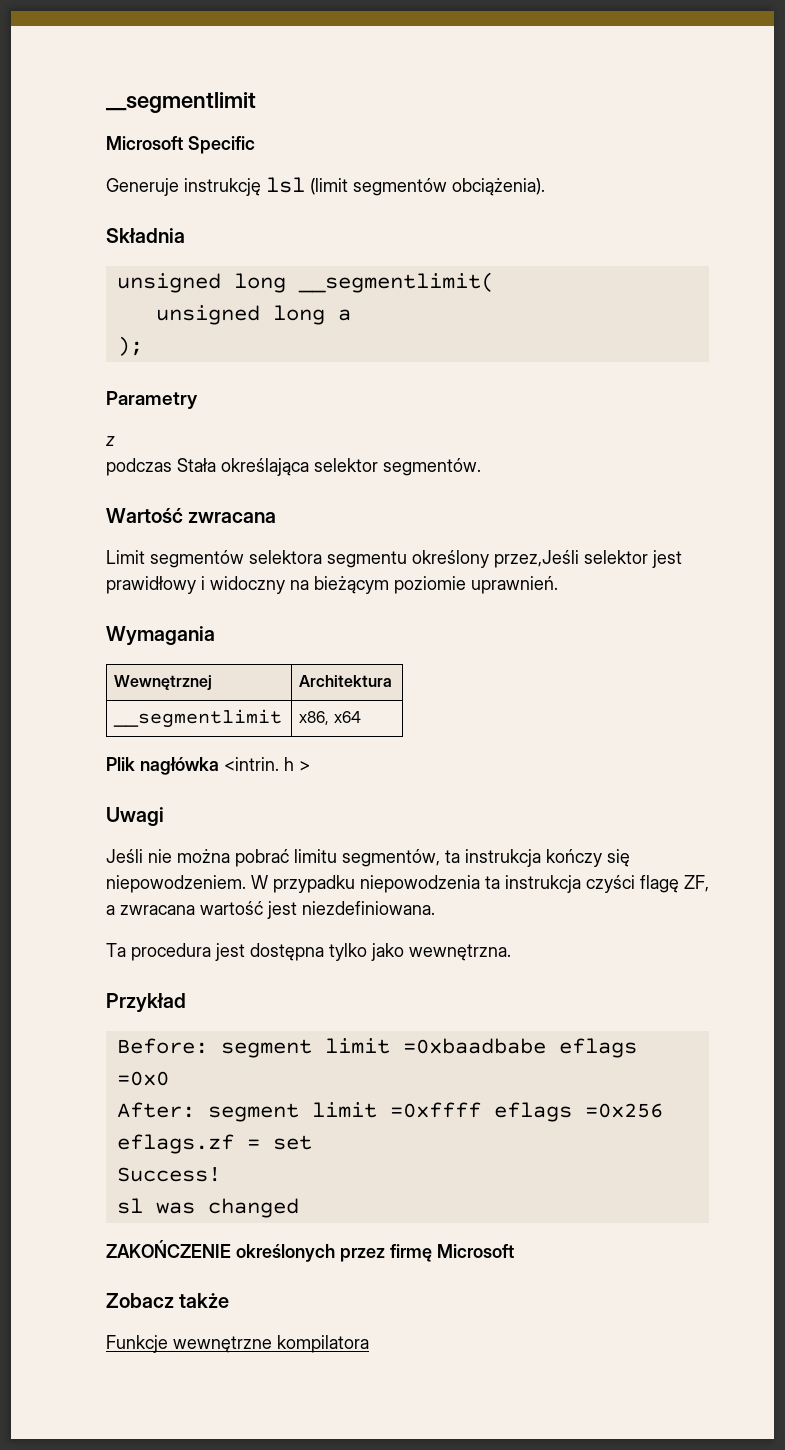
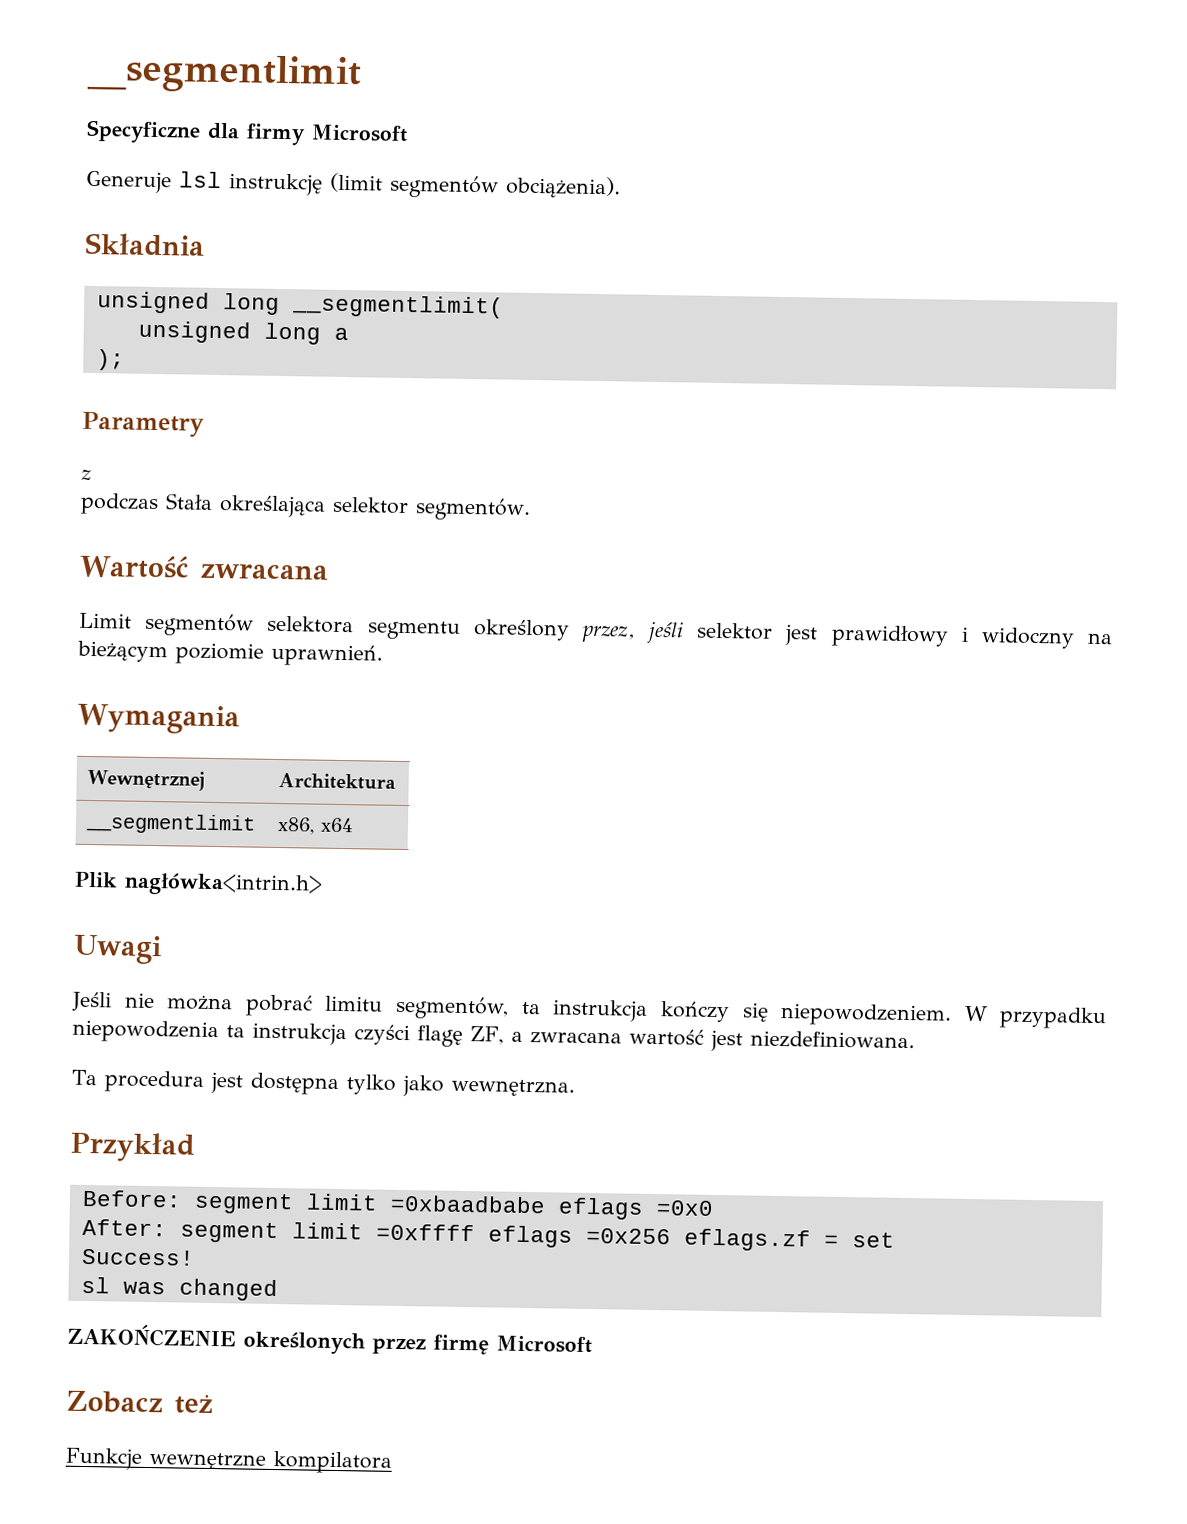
[106,136,255,154] Microsoft Specific -> [86,119,408,146] Specyficzne dla firmy Microsoft
[184,177,305,196] instrukcję lsl -> [179,171,323,196] lsl instrukcję
[494,550,579,568] przez,Jeśli -> [580,621,685,644] przez, jeśli
[140,757,310,775] nagłówka <intrin. h > -> [124,872,323,897] nagłówka<intrin.h>
[179,1293,230,1308] także -> [174,1394,213,1415] też

